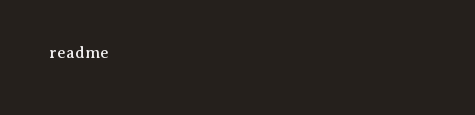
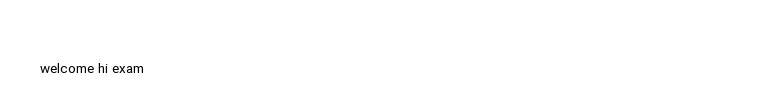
[49,46,109,58] readme -> [40,63,144,73] welcome hi exam

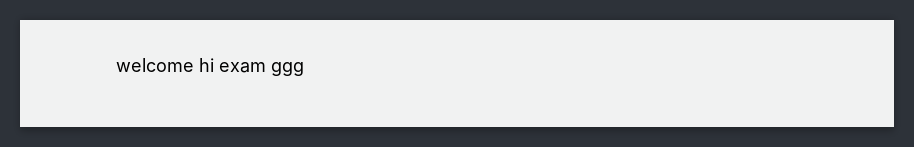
(144, 69) none -> [271,62,304,76] ggg

